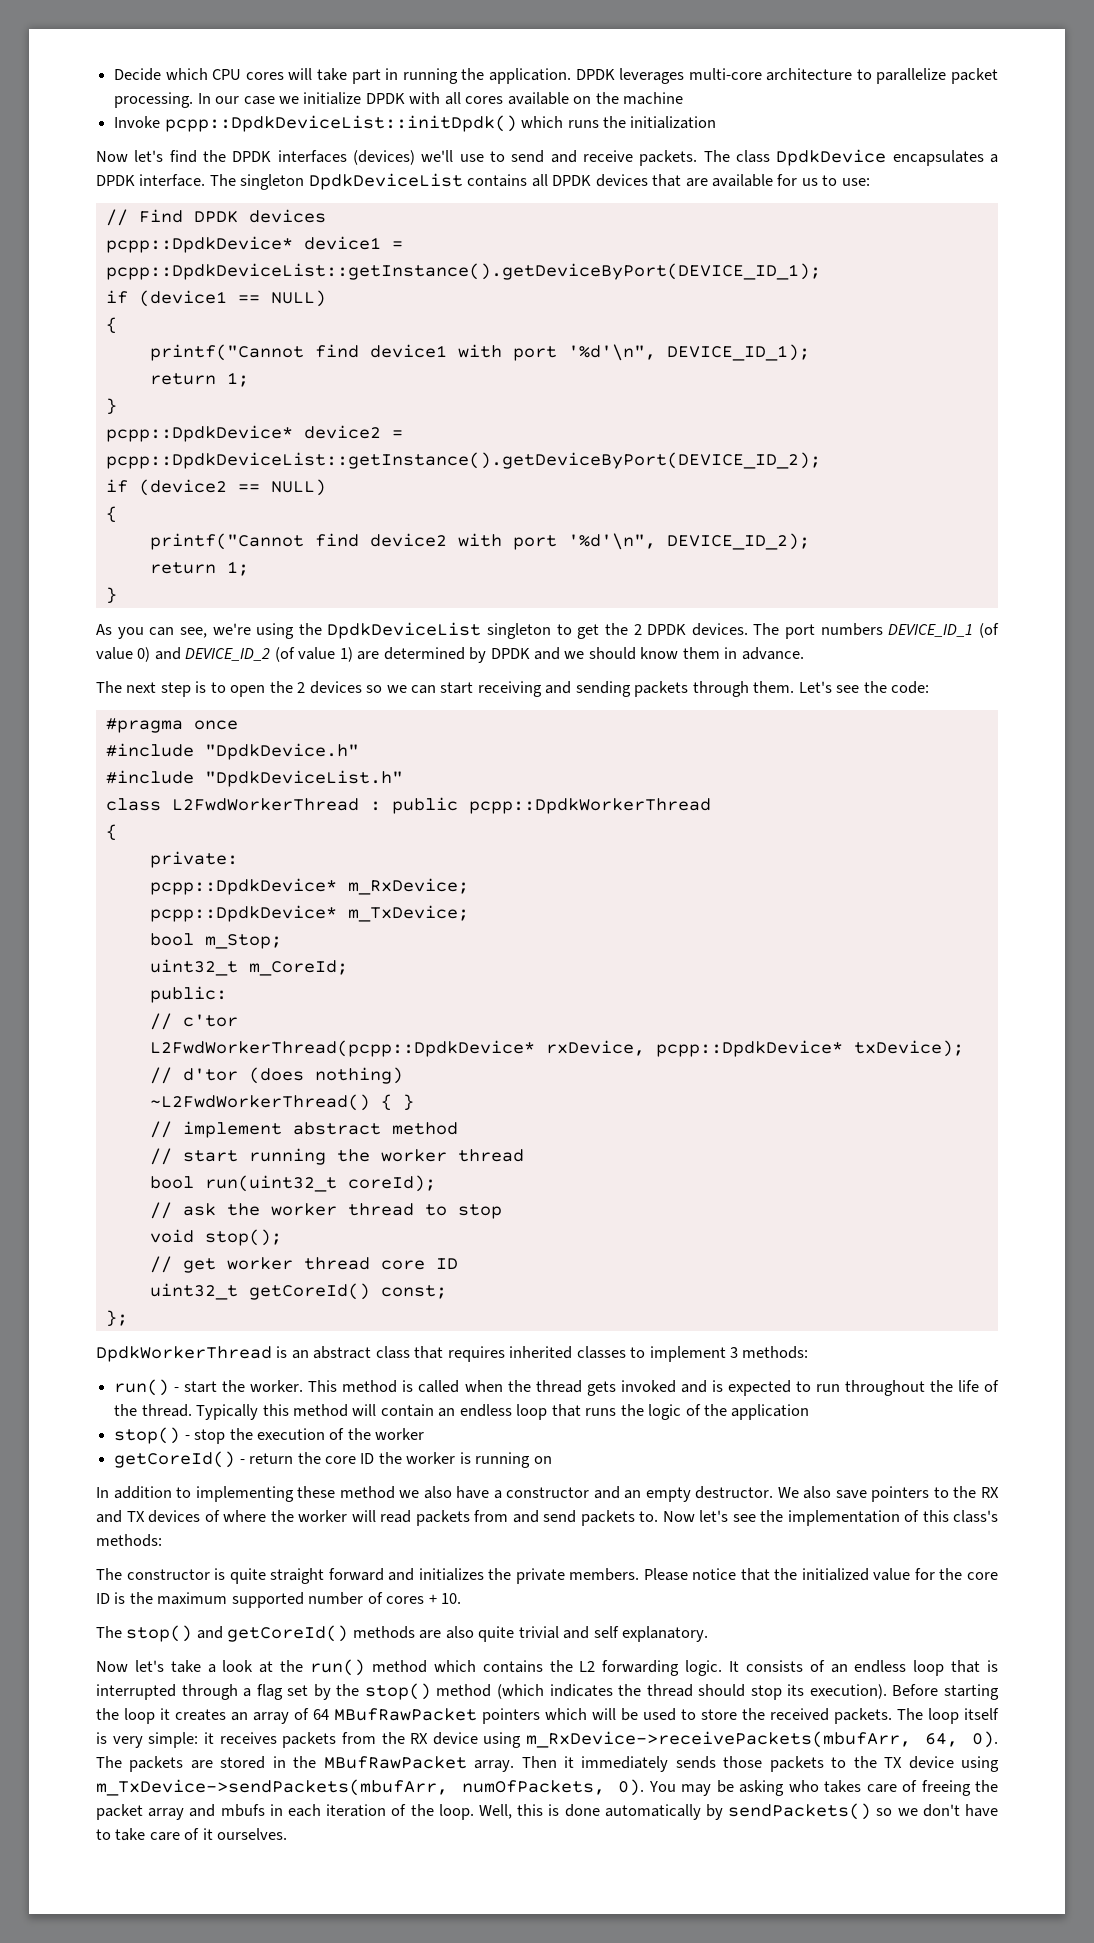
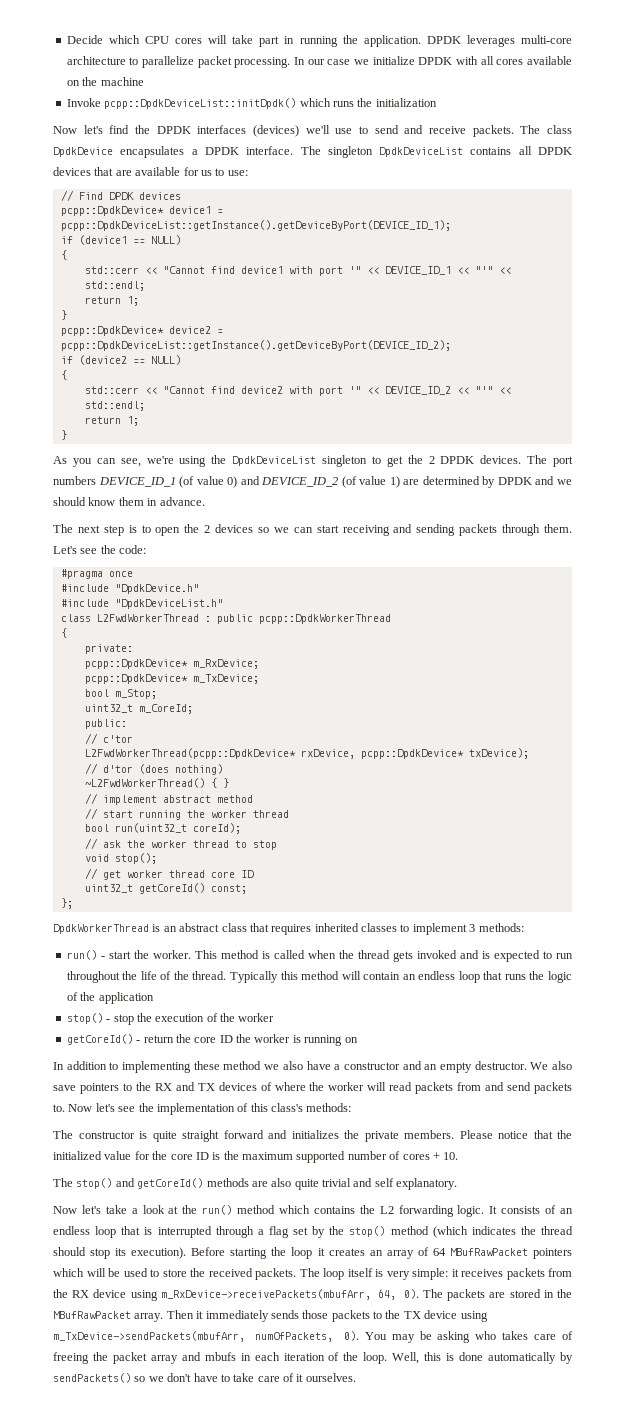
[149,344,304,361] printf("Cannot -> [84,266,205,274] std::cerr << "Cannot
[567,344,810,361] '%d'\n", DEVICE_ID_1); -> [348,266,511,275] [84,281,145,291] '" << DEVICE_ID_1 << "'" << std::endl;
[149,533,304,550] printf("Cannot -> [84,386,205,394] std::cerr << "Cannot
[567,533,810,550] '%d'\n", DEVICE_ID_2); -> [348,386,511,395] [84,401,145,411] '" << DEVICE_ID_2 << "'" << std::endl;

